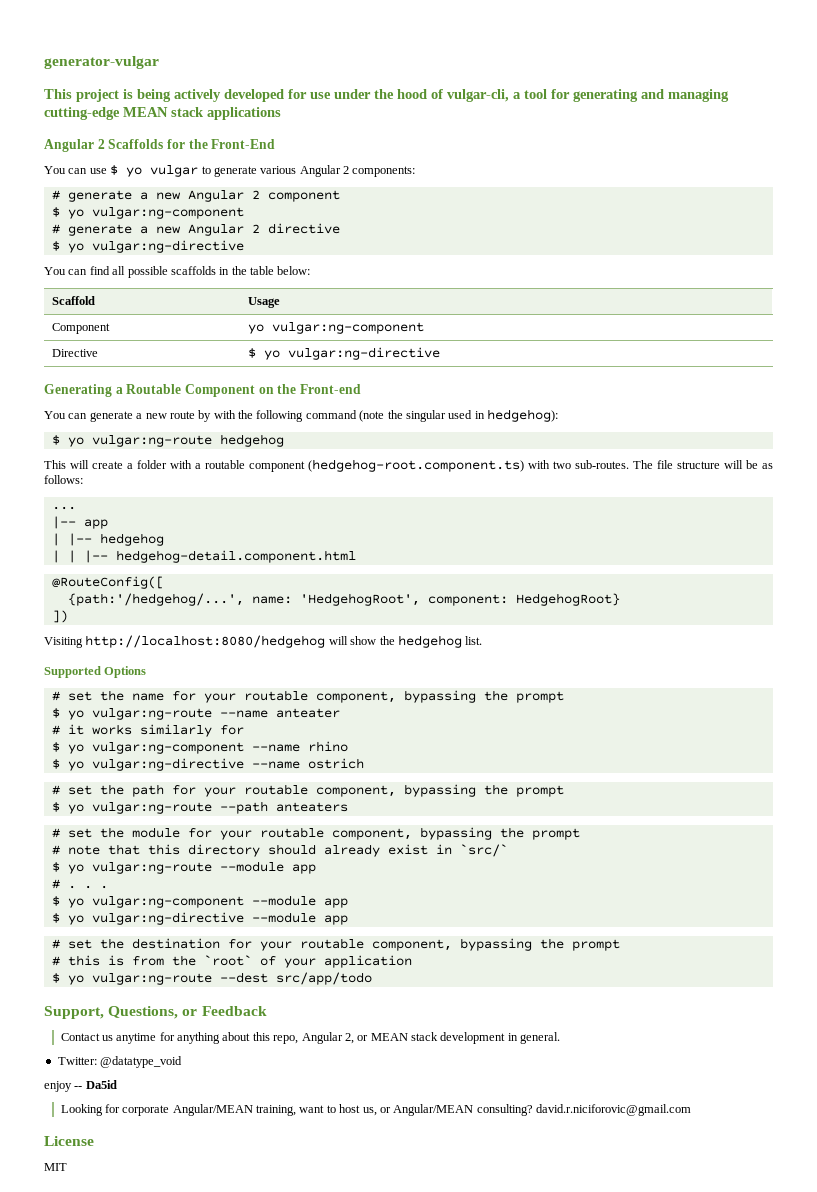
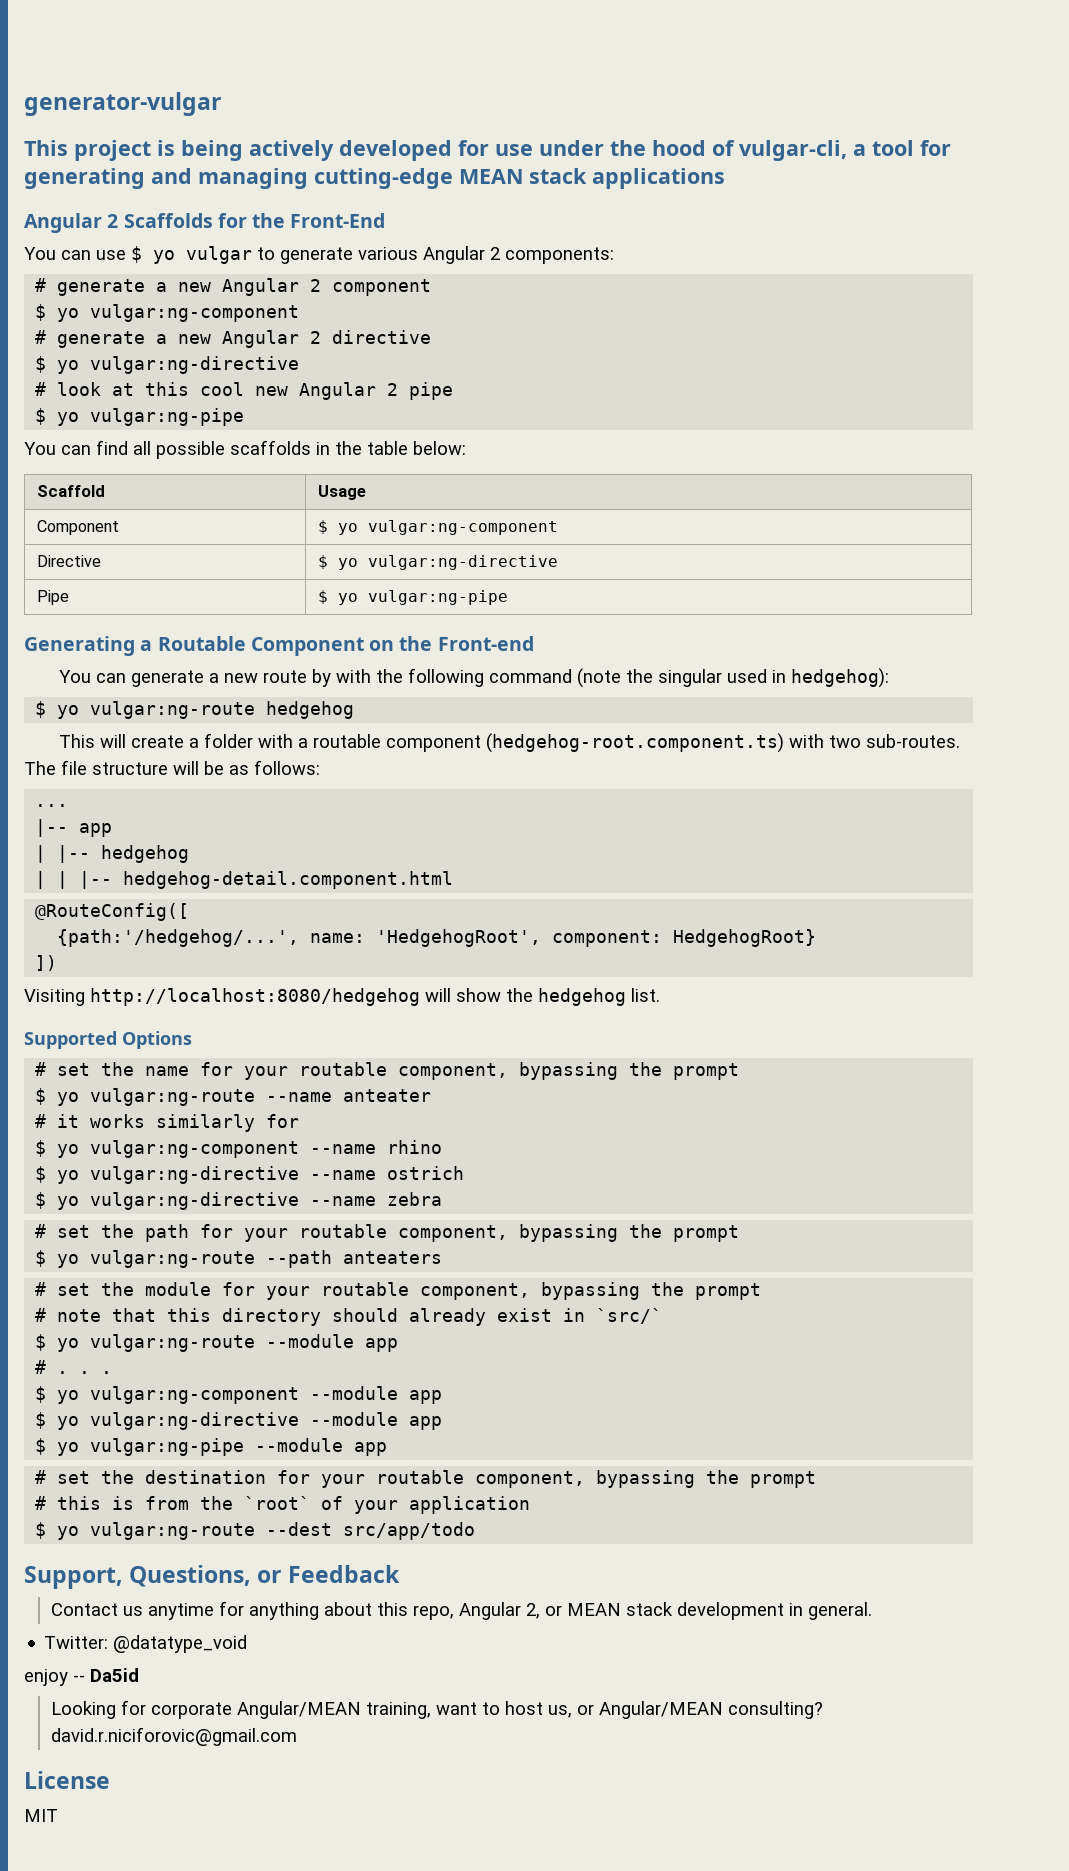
(244, 246) none -> [35,382,454,400] [35,408,245,426] // # look at this cool new Angular 2 pipe // $ yo vulgar:ng-pipe
(111, 328) none -> [318,520,329,534] $
(441, 353) none -> [37,590,70,605] [318,590,509,605] // Pipe | $ yo vulgar:ng-pipe
(364, 763) none -> [35,1192,443,1210] // $ yo vulgar:ng-directive --name zebra
(348, 920) none -> [35,1438,388,1456] // $ yo vulgar:ng-pipe --module app

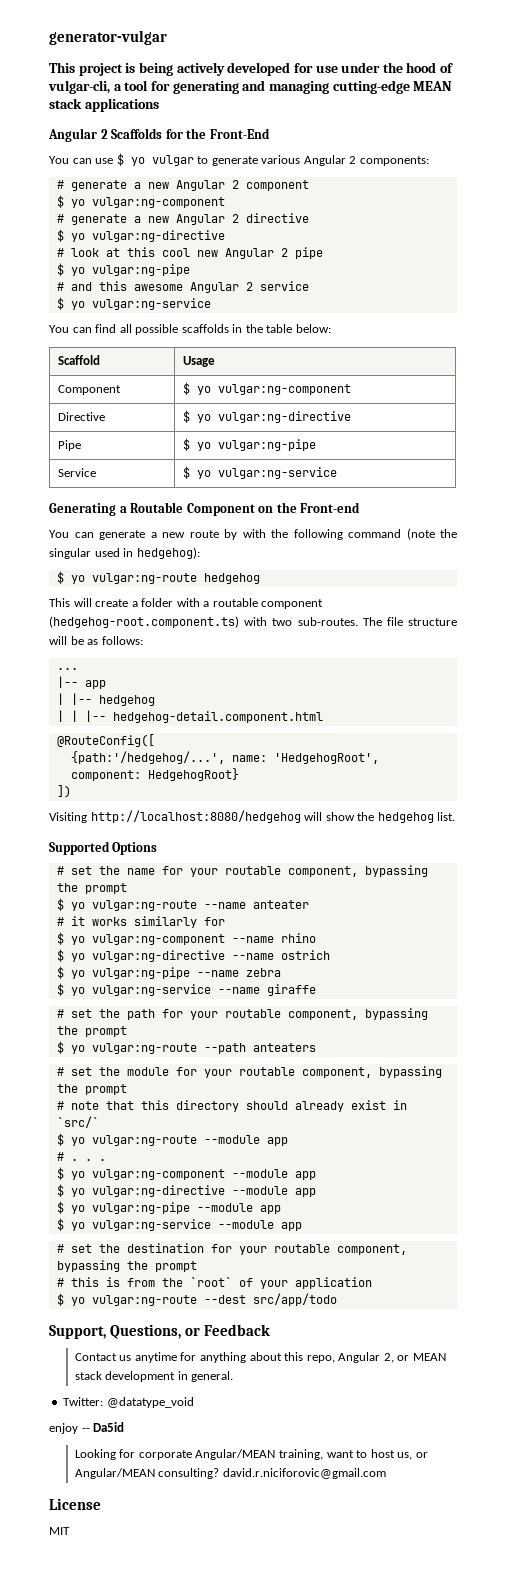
(245, 417) none -> [56,281,309,293] [56,297,211,310] // # and this awesome Angular 2 service // $ yo vulgar:ng-service
(509, 597) none -> [58,468,97,477] [183,466,338,479] // Service | $ yo vulgar:ng-service
[90,1192,300,1210] vulgar:ng-directive -> [91,967,190,979] vulgar:ng-pipe
(443, 1199) none -> [56,983,316,996] // $ yo vulgar:ng-service --name giraffe
(388, 1449) none -> [56,1218,302,1231] // $ yo vulgar:ng-service --module app

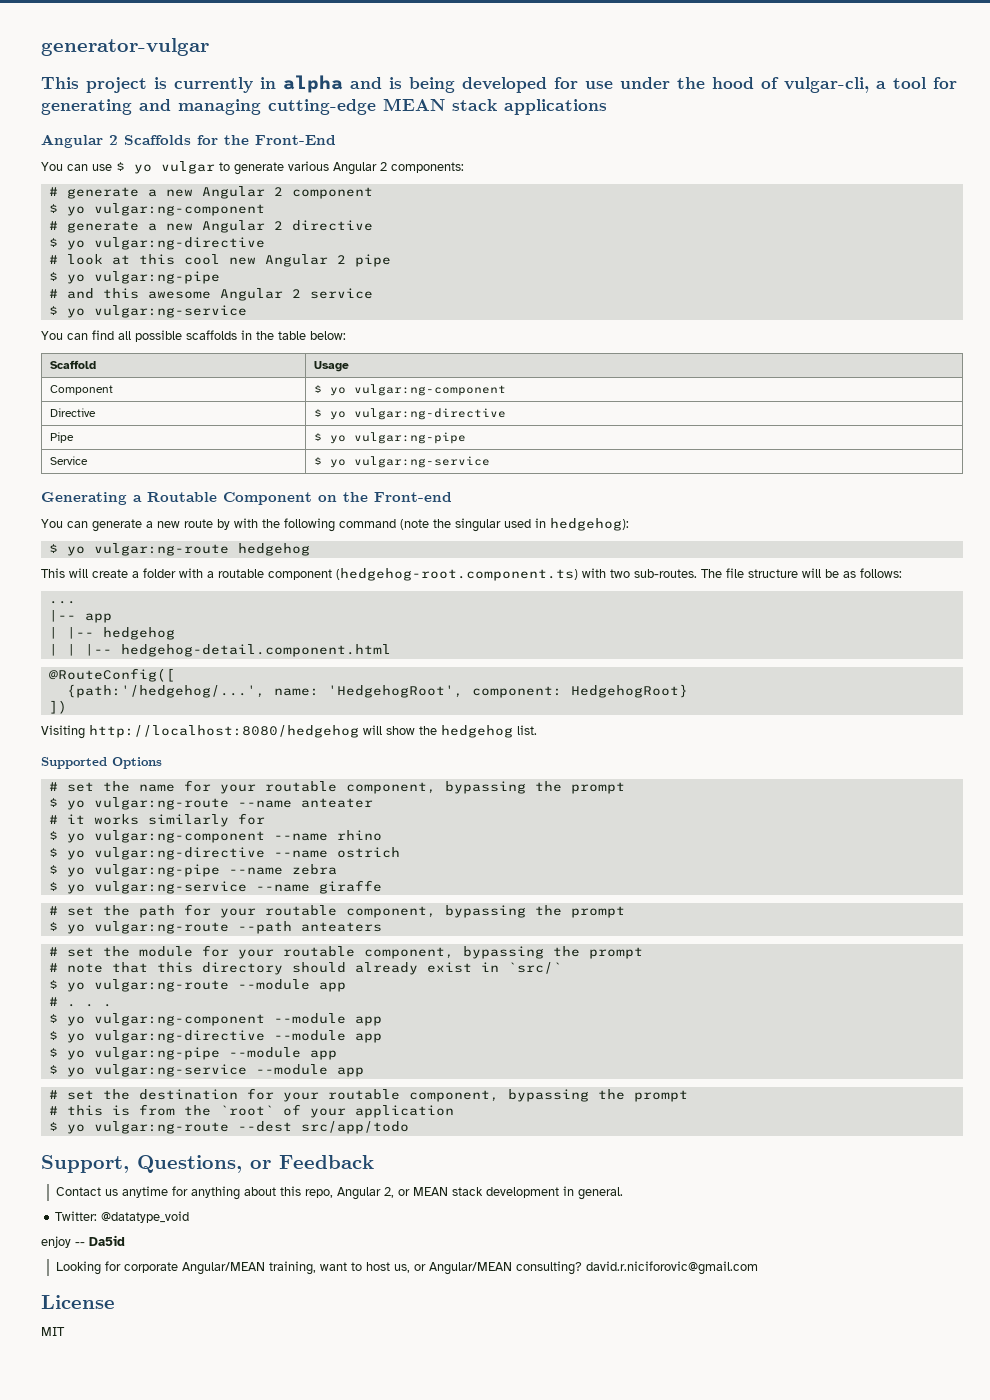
[138,62,225,76] being actively -> [174,75,455,93] currently in alpha and is being

